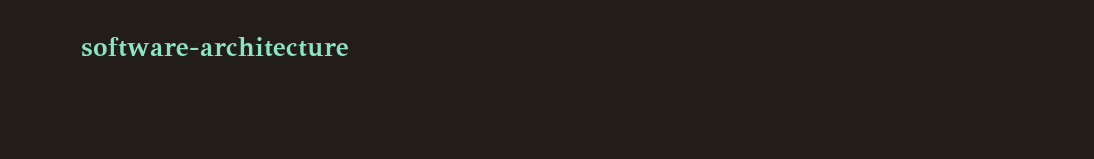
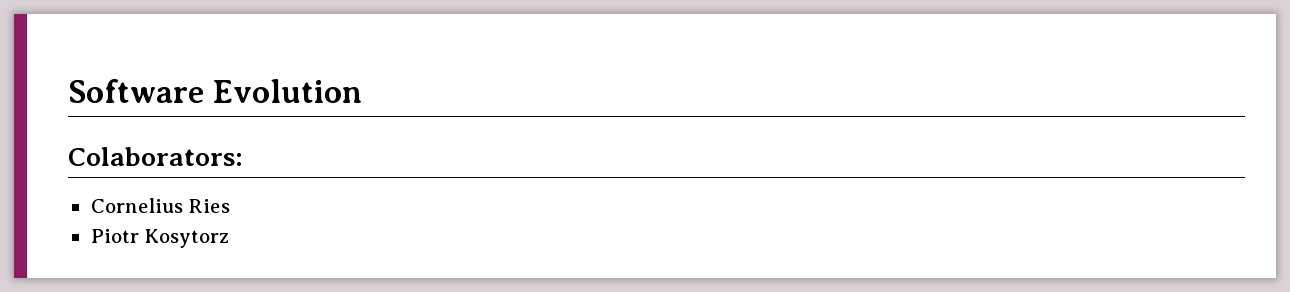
[81,37,349,57] software-architecture -> [68,79,362,103] [68,147,243,166] [90,198,231,213] [90,229,230,248] Software Evolution // Colaborators: // Cornelius Ries // Piotr Kosytorz

